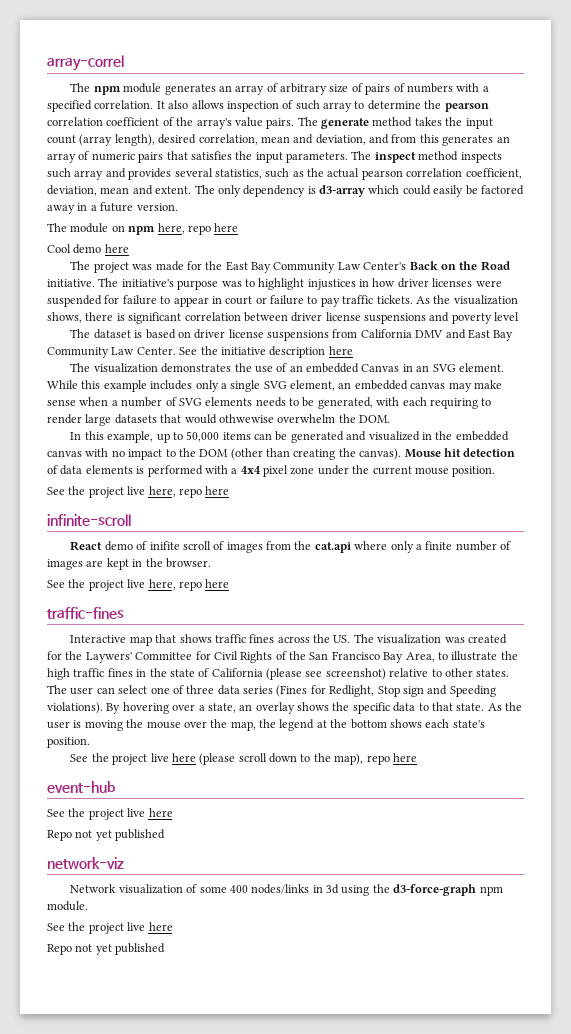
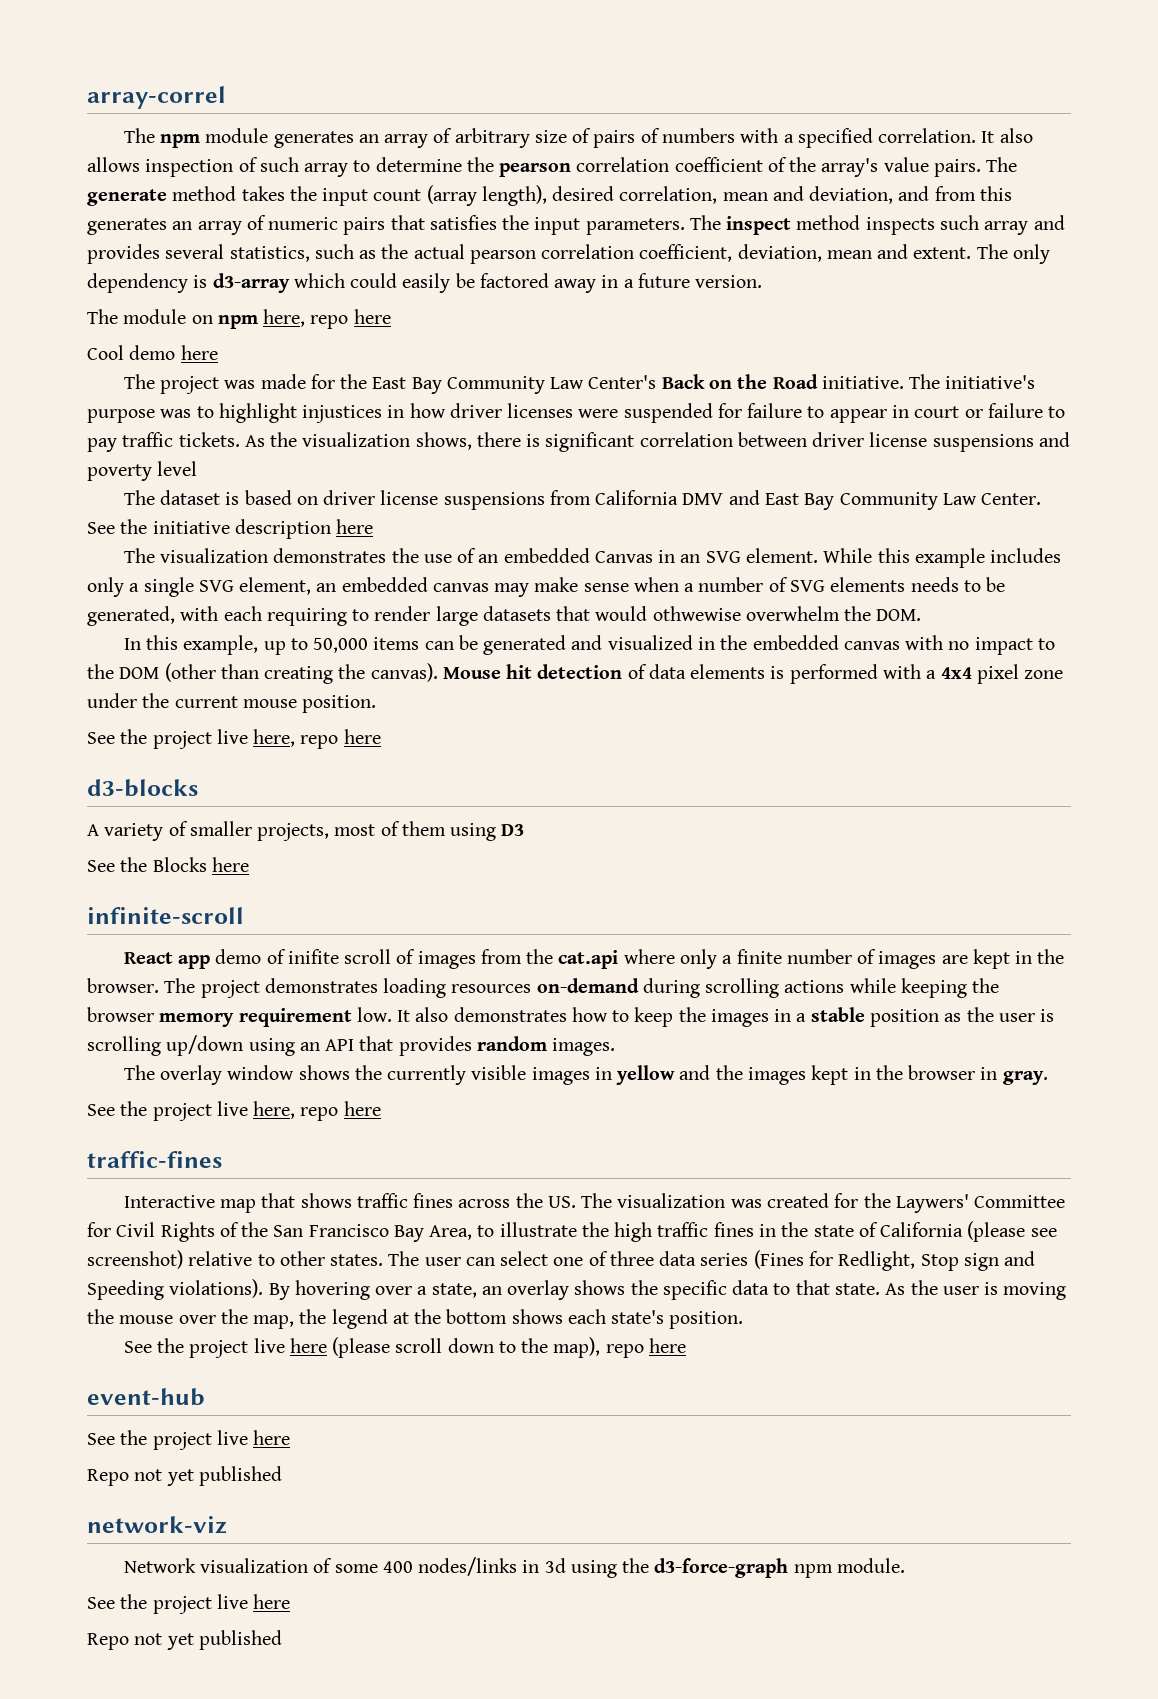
(230, 490) none -> [87,779,198,797] [87,821,525,841] [87,857,249,872] // d3-blocks // A variety of smaller projects, most of them using D3 // See the Blocks here
(103, 546) none -> [178,955,211,969] app
(211, 563) none -> [164,978,1000,998] [87,1007,1055,1027] [87,1035,616,1056] [123,1065,1048,1085] The project demonstrates loading resources on-demand during scrolling actions while keeping the browser memory requirement low. It also demonstrates how to keep the images in a stable position as the user is scrolling up/down using an API that provides random images. // The overlay window shows the currently visible images in yellow and the images kept in the browser in gray.

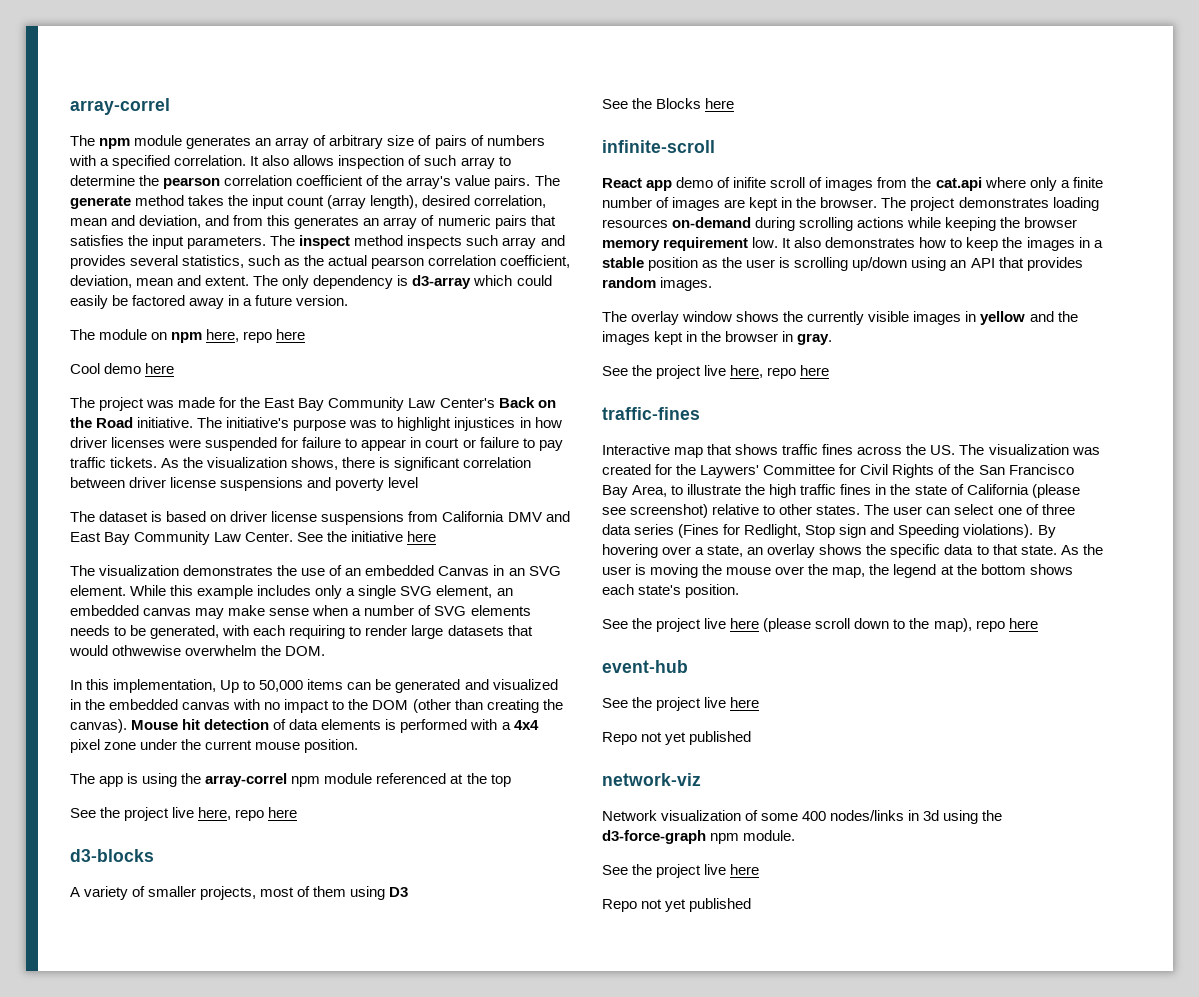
[234,519,331,539] description -> (404, 536) none
[183,635,286,655] example, up -> [113,679,240,693] implementation, Up
(377, 704) none -> [70,773,511,787] // The app is using the array-correl npm module referenced at the top

